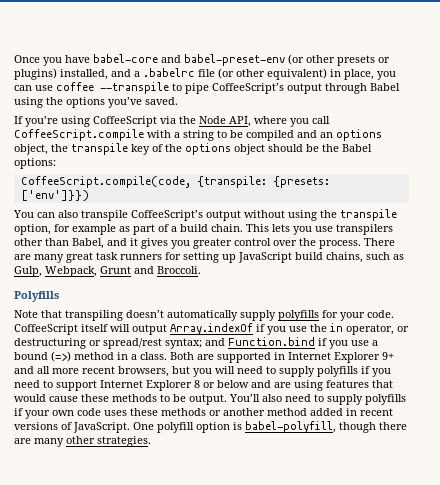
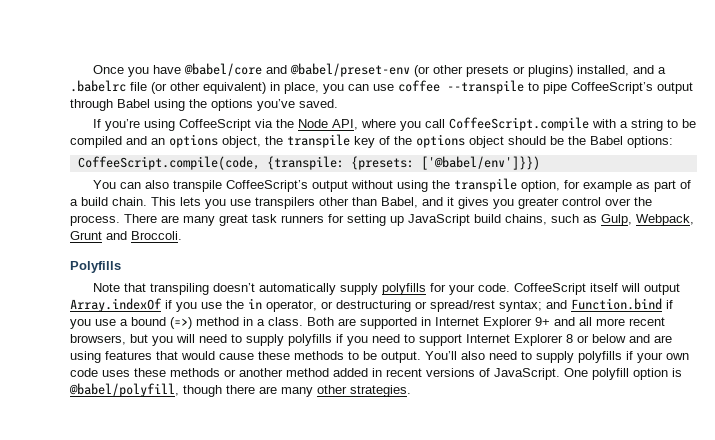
[93,54,285,66] babel-core and babel-preset-env -> [184,63,411,77] @babel/core and @babel/preset-env
[20,190,89,201] ['env']}}) -> [420,156,540,170] ['@babel/env']}})
[245,421,336,433] babel-polyfill, -> [69,383,179,397] @babel/polyfill,

